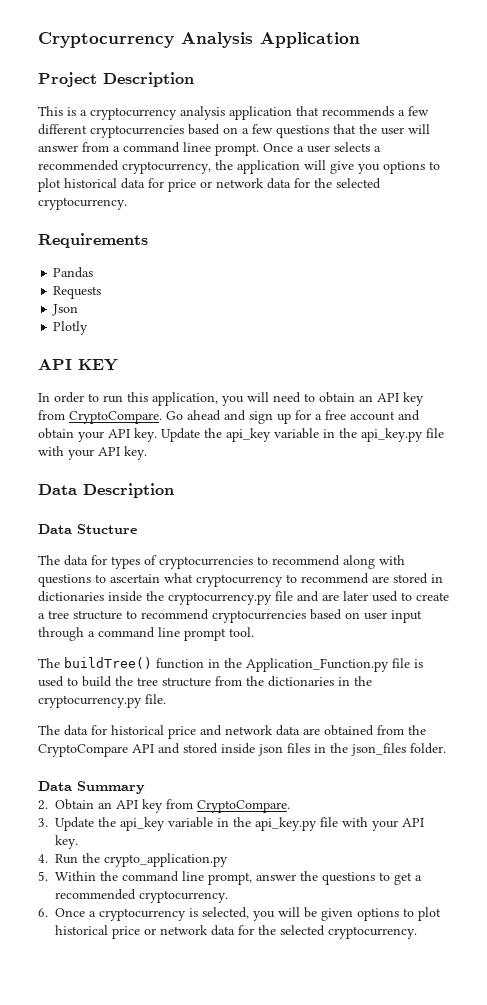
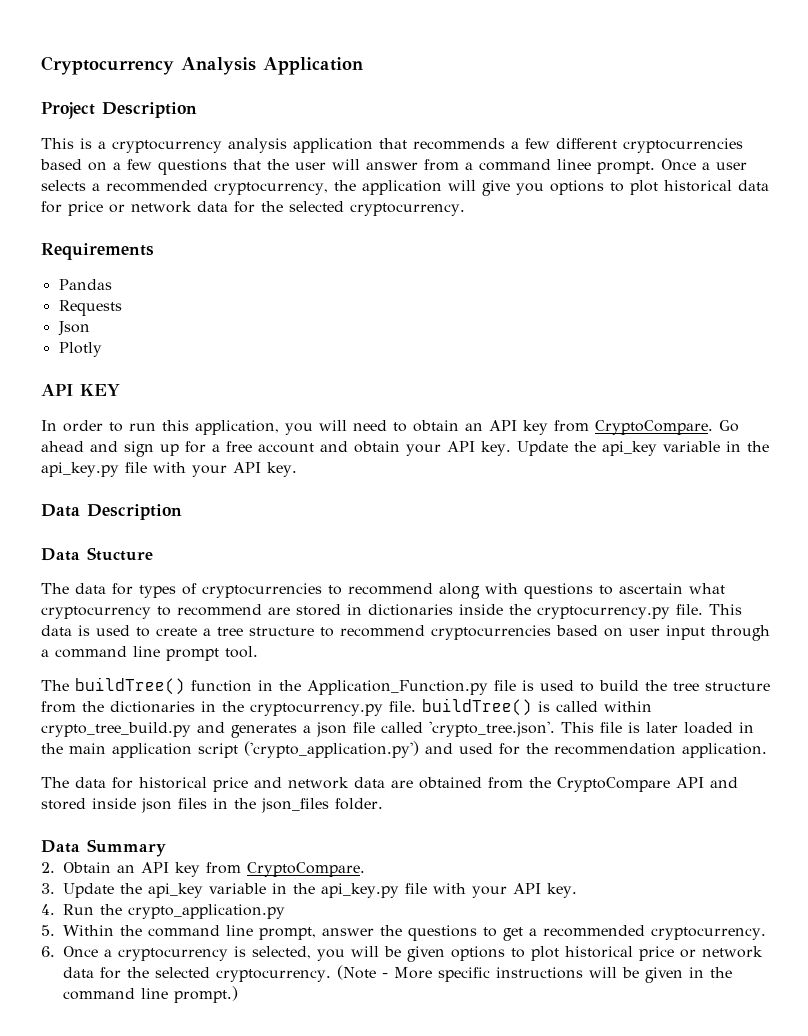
[275,591,368,602] file and are later -> [675,604,742,615] [41,625,90,636] file. This data is
(166, 699) none -> [421,698,652,716] [41,721,754,738] [41,741,767,758] buildTree() is called within crypto_tree_build.py and generates a json file called 'crypto_tree.json'. This file is later loaded in the main application script ('crypto_application.py') and used for the recommendation application.
(418, 932) none -> [336,965,732,983] [63,986,238,1003] (Note - More specific instructions will be given in the command line prompt.)

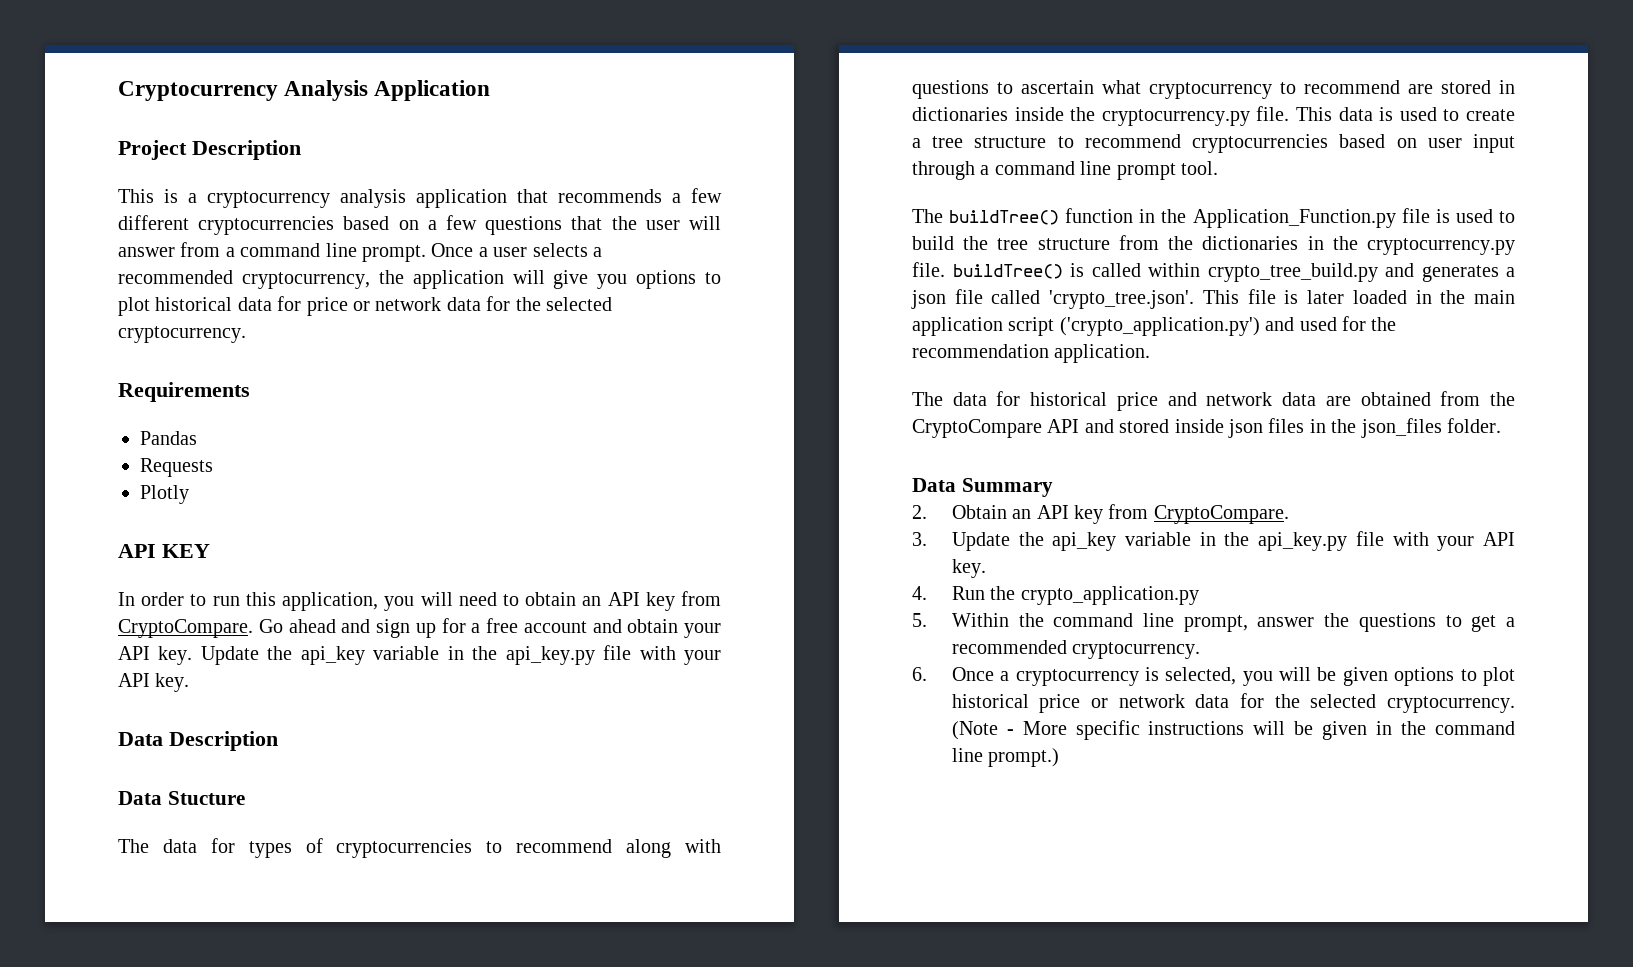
[557,159,591,170] linee -> [325,243,357,257] line
[57,321,90,336] // Json -> (213, 467) none

